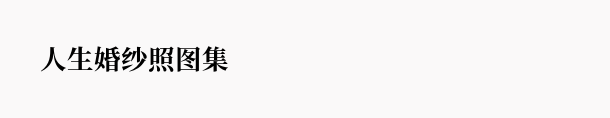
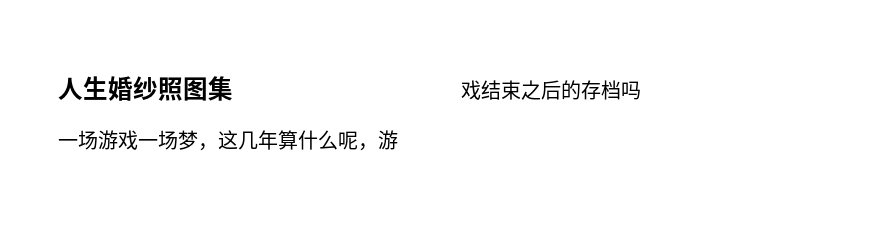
(229, 59) none -> [58,130,398,151] [461,80,641,100] // 一场游戏一场梦，这几年算什么呢，游戏结束之后的存档吗

